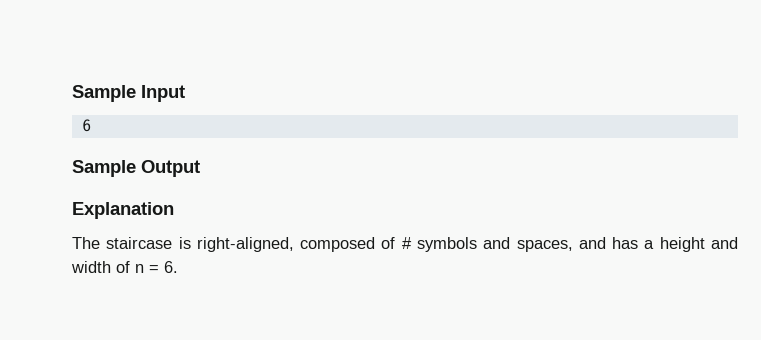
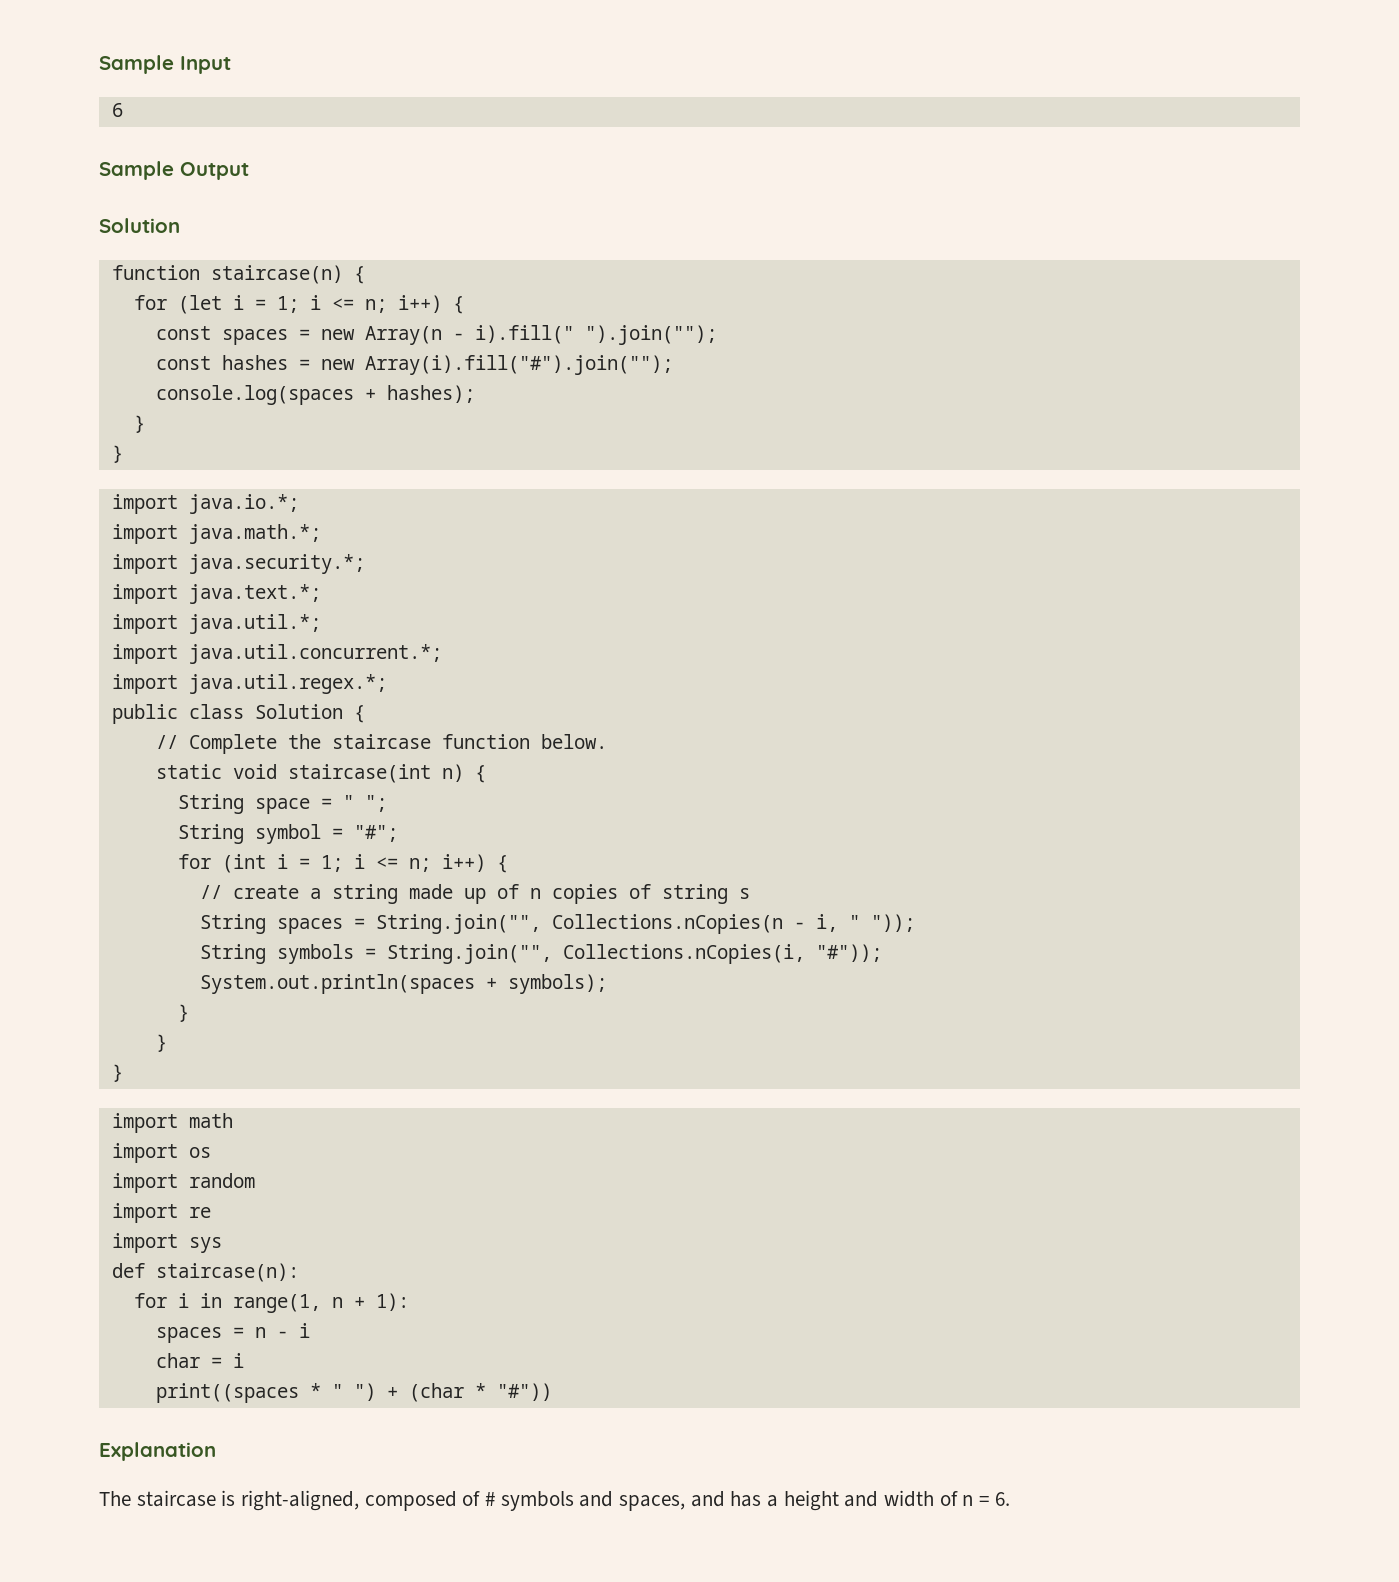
(200, 168) none -> [99,218,180,233] [111,265,365,284] [133,295,464,314] [155,325,717,345] [155,355,673,375] [155,385,475,405] [133,415,145,433] [111,445,123,463] [111,494,299,514] [111,524,321,544] [111,554,365,574] [111,584,321,604] [111,614,321,634] [111,644,442,664] [111,674,387,694] [111,704,365,724] [155,734,607,754] [155,764,486,783] [177,794,387,814] [177,824,398,844] [177,854,508,873] [199,884,750,904] [199,914,915,934] [199,944,882,964] [199,974,607,994] [177,1004,189,1022] [155,1034,167,1052] [111,1064,123,1082] [111,1113,233,1133] [111,1143,211,1163] [111,1173,255,1193] [111,1203,211,1223] [111,1233,222,1253] [111,1263,299,1282] [133,1293,409,1313] [155,1323,310,1343] [155,1353,244,1368] [155,1383,552,1403] // Solution // function staircase(n) { // for (let i = 1; i <= n; i++) { // const spaces = new Array(n - i).fill(" ").join(""); // const hashes = new Array(i).fill("#").join(""); // console.log(spaces + hashes); // } // } // import java.io.*; // import java.math.*; // import java.security.*; // import java.text.*; // import java.util.*; // import java.util.concurrent.*; // import java.util.regex.*; // public class Solution { // // Complete the staircase function below. // static void staircase(int n) { // String space = " "; // String symbol = "#"; // for (int i = 1; i <= n; i++) { // // create a string made up of n copies of string s // String spaces = String.join("", Collections.nCopies(n - i, " ")); // String symbols = String.join("", Collections.nCopies(i, "#")); // System.out.println(spaces + symbols); // } // } // } // import math // import os // import random // import re // import sys // def staircase(n): // for i in range(1, n + 1): // spaces = n - i // char = i // print((spaces * " ") + (char * "#"))

